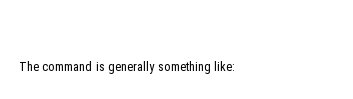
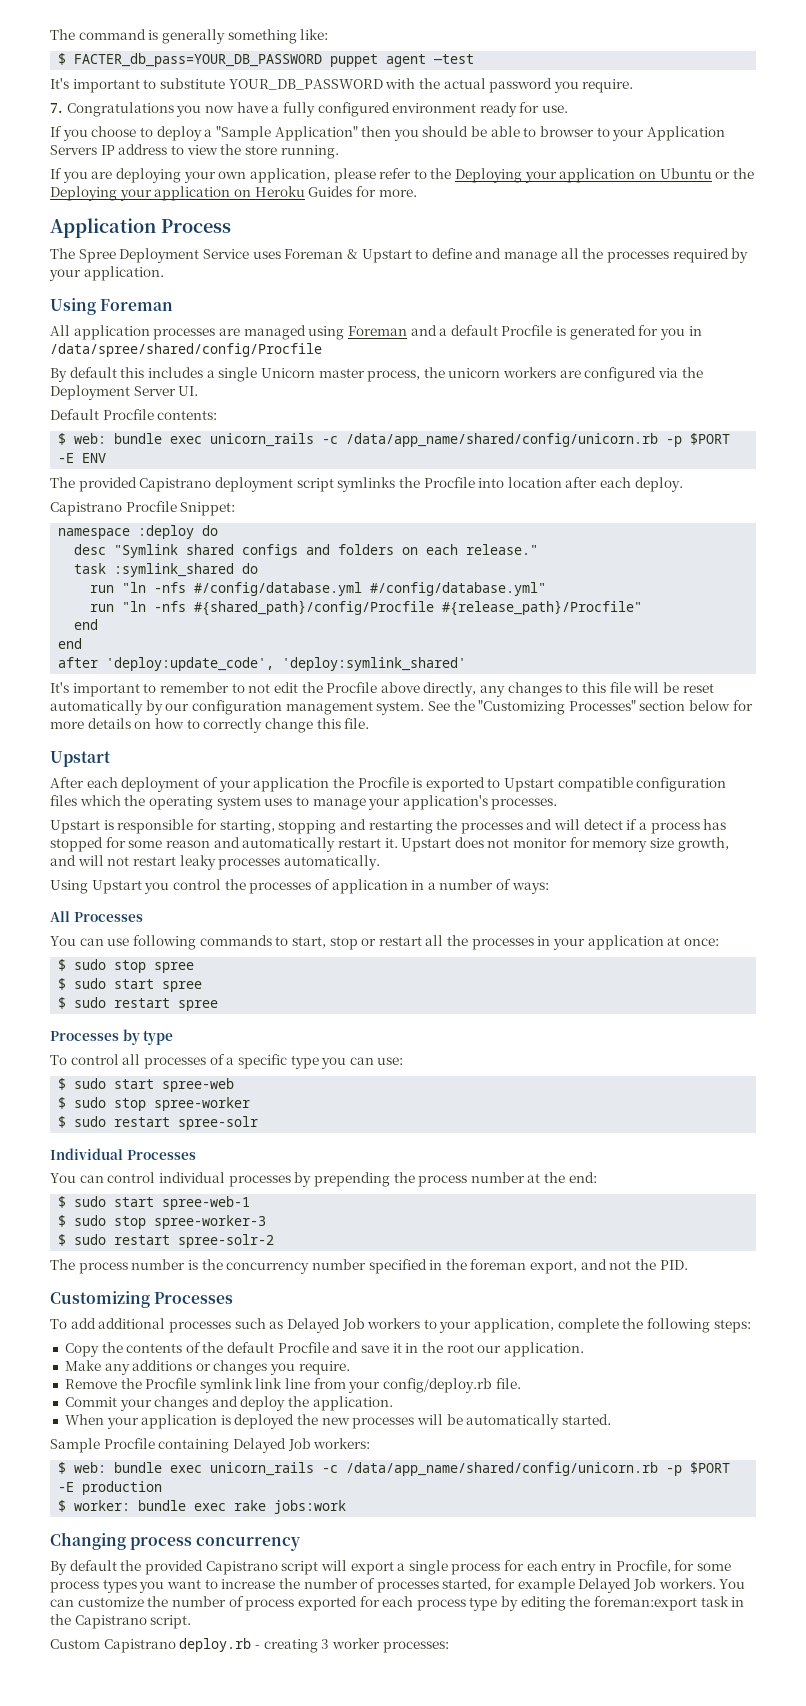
(235, 66) none -> [58,53,475,67] [50,78,634,93] [50,102,569,117] [50,126,725,141] [50,144,339,159] [50,168,754,183] [50,186,417,201] [50,218,231,238] [50,248,749,263] [49,266,164,281] [50,298,174,315] [50,325,702,340] [50,343,322,357] [50,367,703,382] [50,385,199,400] [50,409,218,420] [58,433,731,447] [58,453,107,463] [50,477,683,492] [50,501,236,516] [58,525,219,539] [74,544,539,558] [74,563,259,577] [90,582,547,596] [90,600,643,616] [74,619,99,630] [58,638,83,649] [58,657,467,671] [50,682,714,697] [50,700,753,715] [50,718,370,733] [50,751,111,767] [50,777,727,792] [50,795,558,810] [50,819,727,834] [50,837,729,852] [50,855,380,870] [50,879,549,894] [50,911,143,922] [50,935,719,950] [58,959,195,973] [58,978,203,992] [58,997,219,1011] [50,1029,174,1045] [50,1054,404,1069] [58,1078,235,1092] [58,1097,251,1111] [58,1116,259,1130] [50,1148,196,1160] [50,1172,597,1187] [58,1196,251,1210] [58,1215,267,1229] [58,1234,275,1248] [50,1259,688,1274] [50,1291,234,1308] [50,1318,751,1333] [64,1342,584,1357] [64,1360,350,1375] [64,1378,521,1393] [64,1396,393,1411] [64,1414,611,1429] [50,1438,371,1453] [58,1462,731,1476] [58,1481,163,1495] [58,1500,347,1514] [50,1532,301,1551] [50,1560,731,1575] [50,1578,746,1593] [50,1596,745,1611] [50,1614,192,1629] [50,1638,449,1653] // $ FACTER_db_pass=YOUR_DB_PASSWORD puppet agent —test // It's important to substitute YOUR_DB_PASSWORD with the actual password you require. // 7. Congratulations you now have a fully configured environment ready for use. // If you choose to deploy a "Sample Application" then you should be able to browser to your Application Servers IP address to view the store running. // If you are deploying your own application, please refer to the Deploying your application on Ubuntu or the Deploying your application on Heroku Guides for more. // Application Process // The Spree Deployment Service uses Foreman & Upstart to define and manage all the processes required by your application. // Using Foreman // All application processes are managed using Foreman and a default Procfile is generated for you in /data/spree/shared/config/Procfile // By default this includes a single Unicorn master process, the unicorn workers are configured via the Deployment Server UI. // Default Procfile contents: // $ web: bundle exec unicorn_rails -c /data/app_name/shared/config/unicorn.rb -p $PORT -E ENV // The provided Capistrano deployment script symlinks the Procfile into location after each deploy. // Capistrano Procfile Snippet: // namespace :deploy do // desc "Symlink shared configs and folders on each release." // task :symlink_shared do // run "ln -nfs #/config/database.yml #/config/database.yml" // run "ln -nfs #{shared_path}/config/Procfile #{release_path}/Procfile" // end // end // after 'deploy:update_code', 'deploy:symlink_shared' // It's important to remember to not edit the Procfile above directly, any changes to this file will be reset automatically by our configuration management system. See the "Customizing Processes" section below for more details on how to correctly change this file. // Upstart // After each deployment of your application the Procfile is exported to Upstart compatible configuration files which the operating system uses to manage your application's processes. // Upstart is responsible for starting, stopping and restarting the processes and will detect if a process has stopped for some reason and automatically restart it. Upstart does not monitor for memory size growth, and will not restart leaky processes automatically. // Using Upstart you control the processes of application in a number of ways: // All Processes // You can use following commands to start, stop or restart all the processes in your application at once: // $ sudo stop spree // $ sudo start spree // $ sudo restart spree // Processes by type // To control all processes of a specific type you can use: // $ sudo start spree-web // $ sudo stop spree-worker // $ sudo restart spree-solr // Individual Processes // You can control individual processes by prepending the process number at the end: // $ sudo start spree-web-1 // $ sudo stop spree-worker-3 // $ sudo restart spree-solr-2 // The process number is the concurrency number specified in the foreman export, and not the PID. // Customizing Processes // To add additional processes such as Delayed Job workers to your application, complete the following steps: // Copy the contents of the default Procfile and save it in the root our application. // Make any additions or changes you require. // Remove the Procfile symlink link line from your config/deploy.rb file. // Commit your changes and deploy the application. // When your application is deployed the new processes will be automatically started. // Sample Procfile containing Delayed Job workers: // $ web: bundle exec unicorn_rails -c /data/app_name/shared/config/unicorn.rb -p $PORT -E production // $ worker: bundle exec rake jobs:work // Changing process concurrency // By default the provided Capistrano script will export a single process for each entry in Procfile, for some process types you want to increase the number of processes started, for example Delayed Job workers. You can customize the number of process exported for each process type by editing the foreman:export task in the Capistrano script. // Custom Capistrano deploy.rb - creating 3 worker processes:

